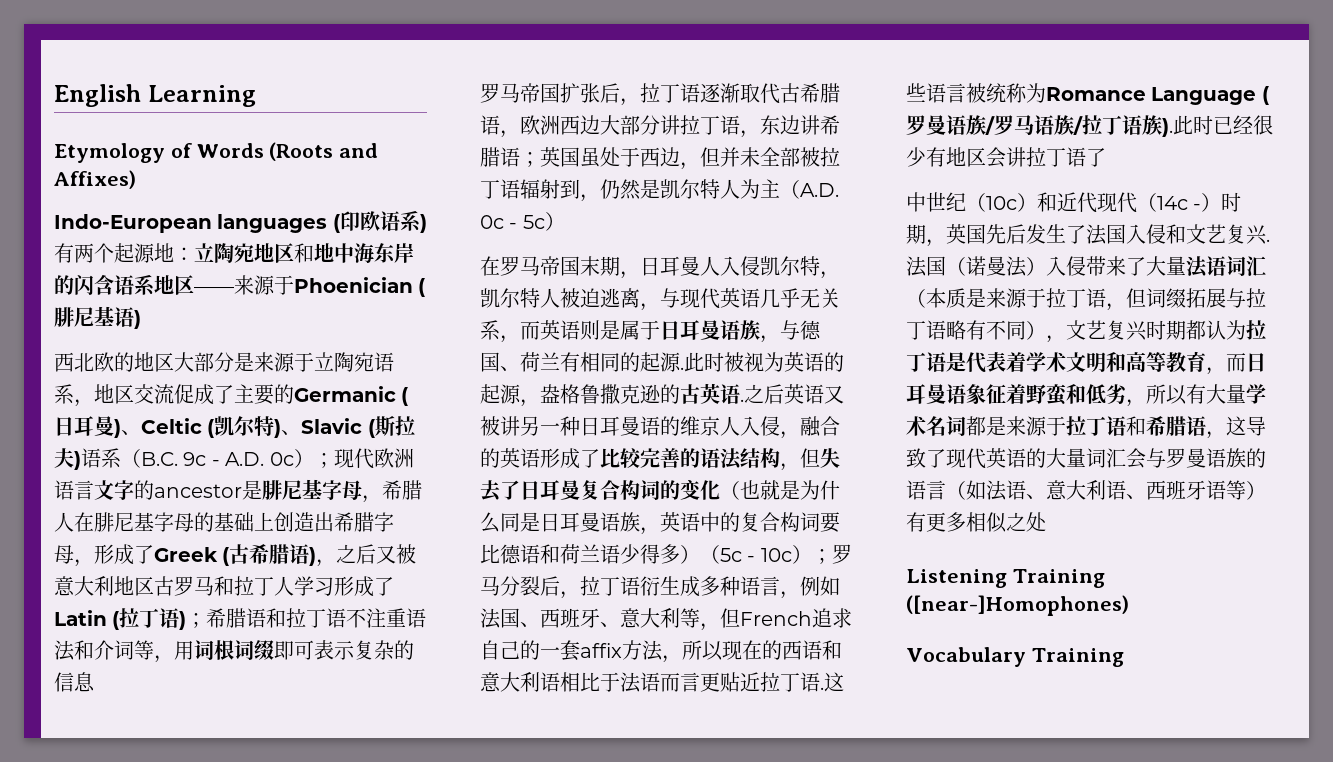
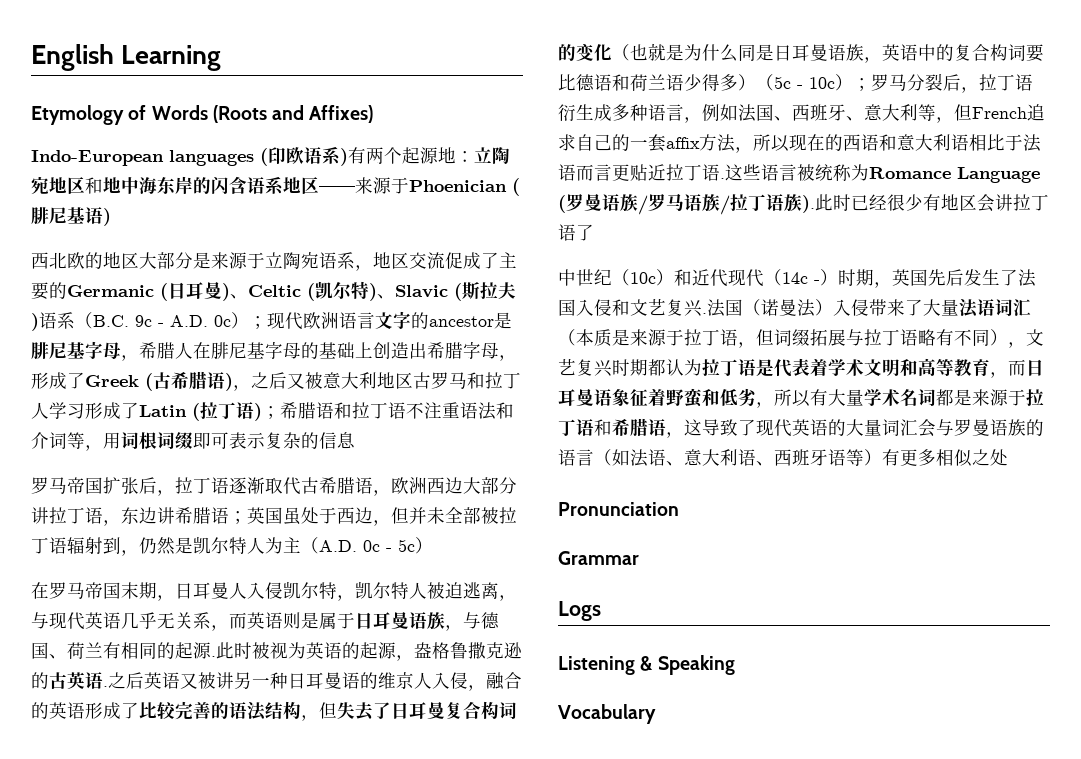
(1046, 522) none -> [558,502,679,516] [558,551,639,565] [558,601,601,621] // Pronunciation // Grammar // Logs
[1012,569,1105,588] [906,595,1129,616] Training ([near-]Homophones) -> [640,655,735,675] & Speaking
[1031,648,1124,667] Training -> (656, 714) none

